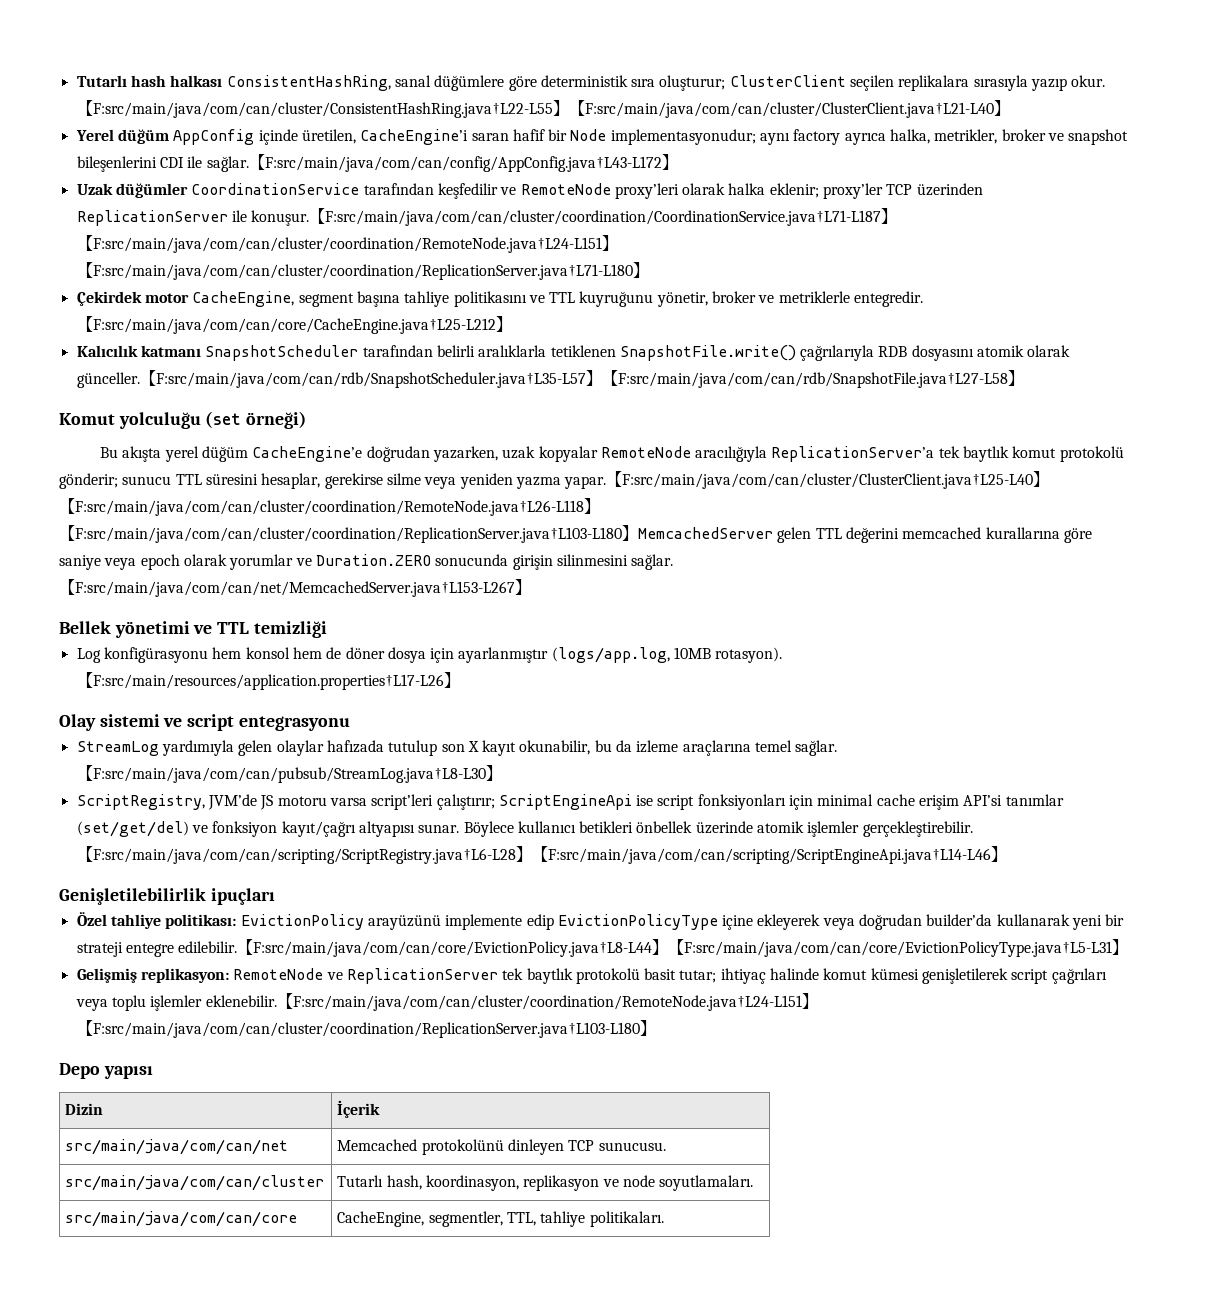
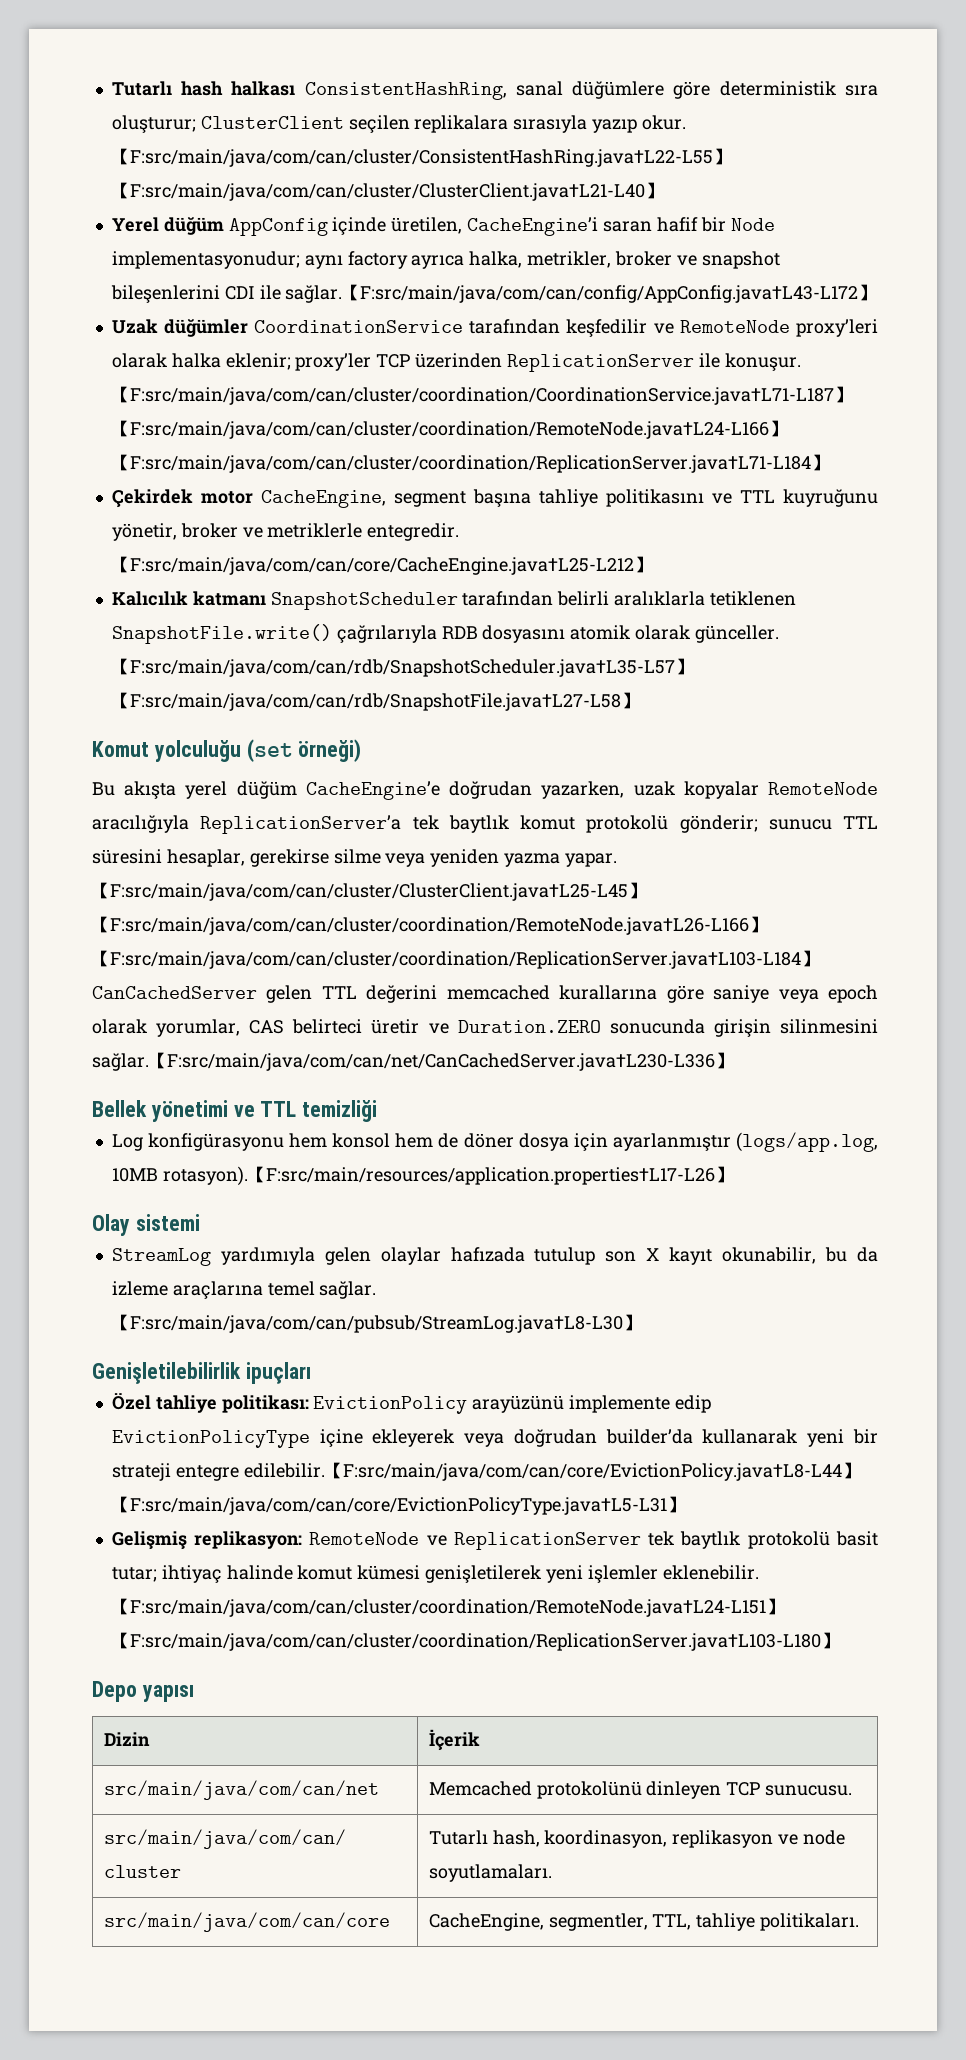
[92,235,618,253] [76,262,633,280] F:src/main/java/com/can/cluster/coordination/RemoteNode.java†L24-L151】【F:src/main/java/com/can/cluster/coordination/ReplicationServer.java†L71-L180 -> [129,420,787,439] [111,454,811,473] F:src/main/java/com/can/cluster/coordination/RemoteNode.java†L24-L166】【F:src/main/java/com/can/cluster/coordination/ReplicationServer.java†L71-L184
[622,471,1050,489] [59,498,600,516] [59,525,773,543] F:src/main/java/com/can/cluster/ClusterClient.java†L25-L40】【F:src/main/java/com/can/cluster/coordination/RemoteNode.java†L26-L118】【F:src/main/java/com/can/cluster/coordination/ReplicationServer.java†L103-L180】MemcachedServer -> [110,882,646,901] [92,916,767,935] [92,950,819,969] [92,986,257,999] F:src/main/java/com/can/cluster/ClusterClient.java†L25-L45】【F:src/main/java/com/can/cluster/coordination/RemoteNode.java†L26-L166】【F:src/main/java/com/can/cluster/coordination/ReplicationServer.java†L103-L184】CanCachedServer
[229,554,294,570] yorumlar -> [156,1019,420,1037] yorumlar, CAS belirteci üretir
[75,581,515,597] F:src/main/java/com/can/net/MemcachedServer.java†L153-L267 -> [167,1053,715,1071] F:src/main/java/com/can/net/CanCachedServer.java†L230-L336
[163,714,350,731] ve script entegrasyonu -> (200, 1222) none
[76,794,1064,810] [76,821,973,837] [76,846,1007,864] // ScriptRegistry, JVM’de JS motoru varsa script’leri çalıştırır; ScriptEngineApi ise script fonksiyonları için minimal cache erişim API’si tanımlar (set/get/del) ve fonksiyon kayıt/çağrı altyapısı sunar. Böylece kullanıcı betikleri önbellek üzerinde atomik işlemler gerçekleştirebilir.【F:src/main/java/com/can/scripting/ScriptRegistry.java†L6-L28】【F:src/main/java/com/can/scripting/ScriptEngineApi.java†L14-L46】 -> (641, 1322) none
[1011,968,1107,984] [75,995,146,1011] script çağrıları veya toplu -> [545,1565,583,1583] yeni

